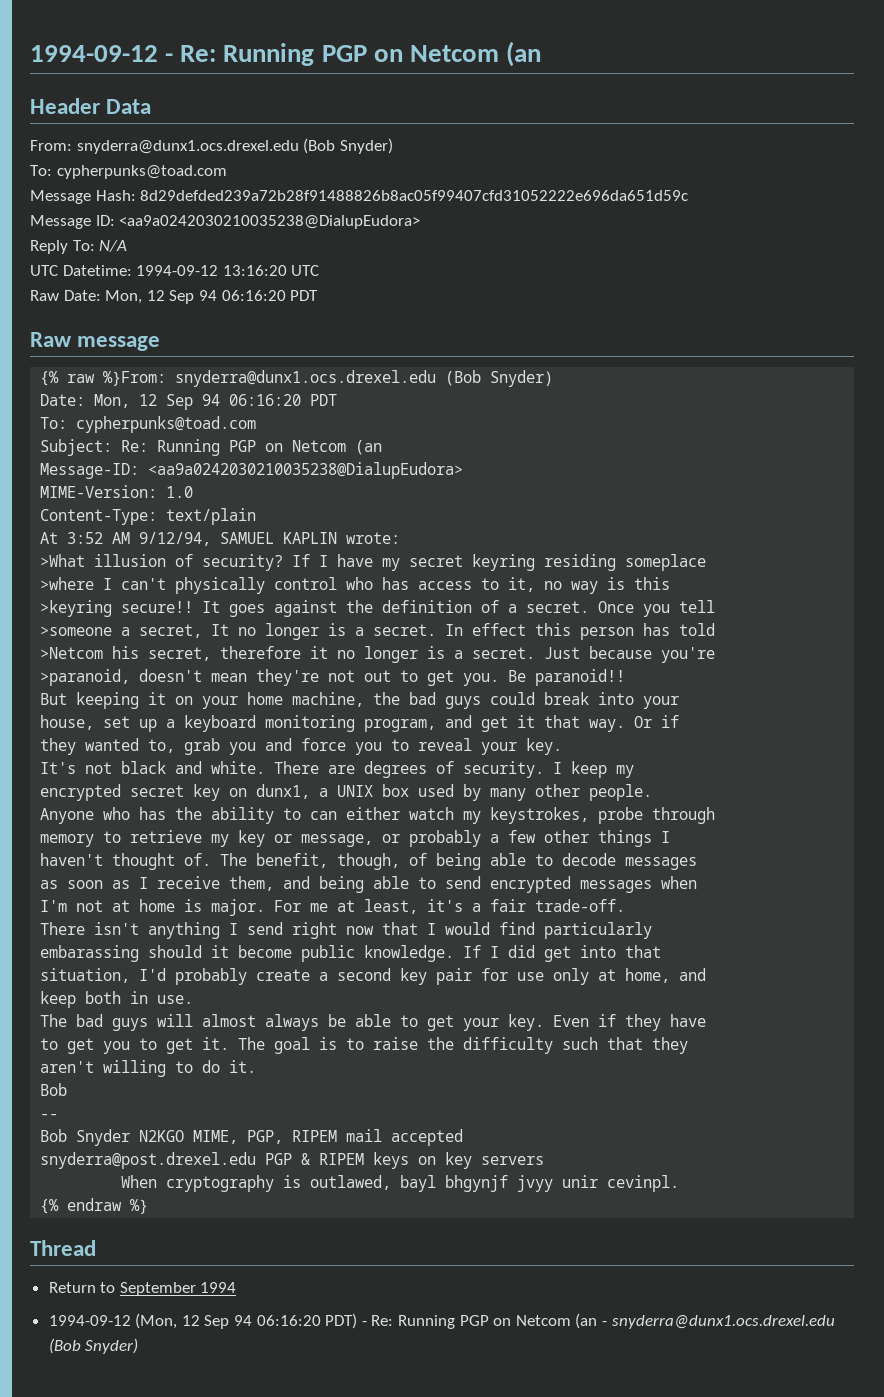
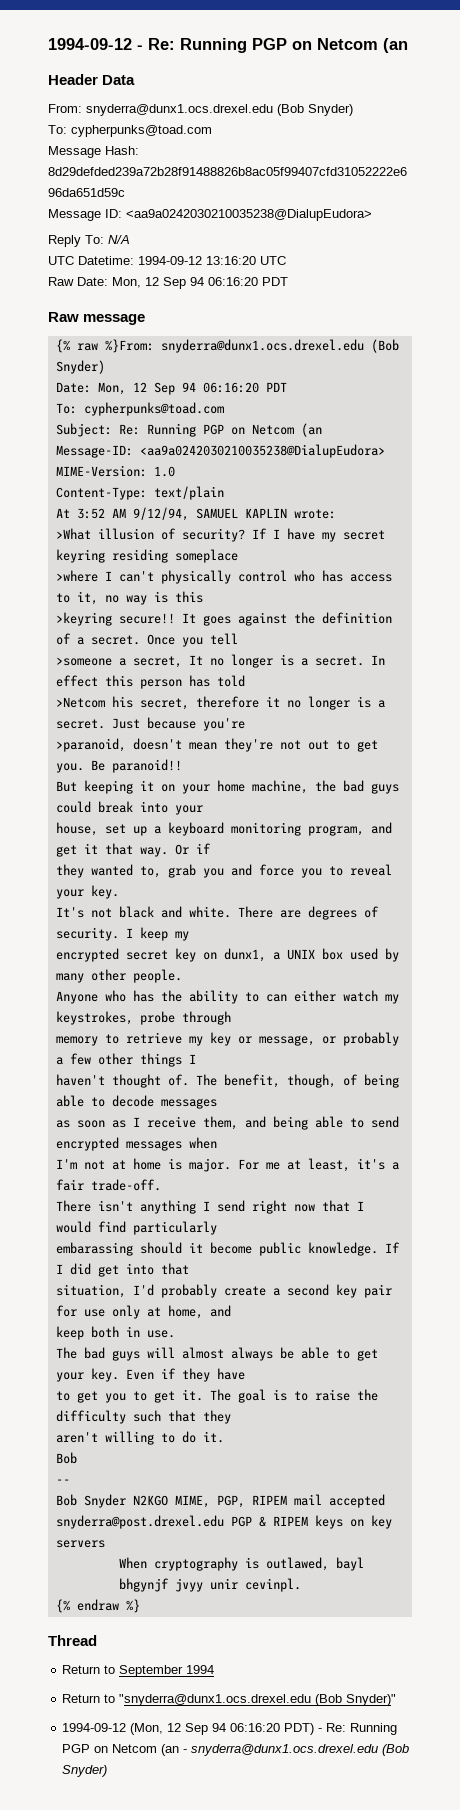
(237, 1287) none -> [62,1694,397,1706] // Return to "snyderra@dunx1.ocs.drexel.edu (Bob Snyder)"

